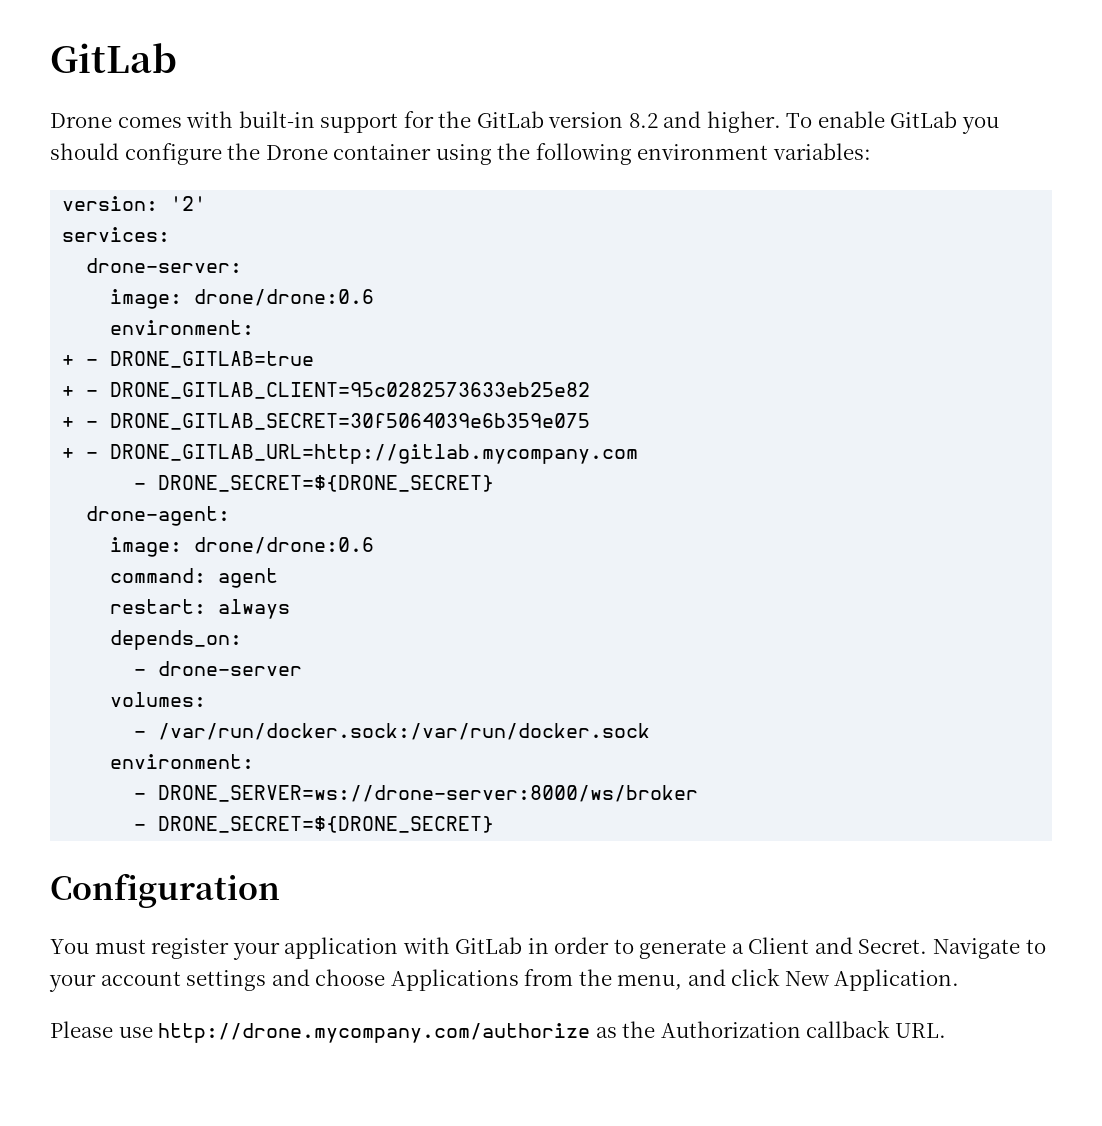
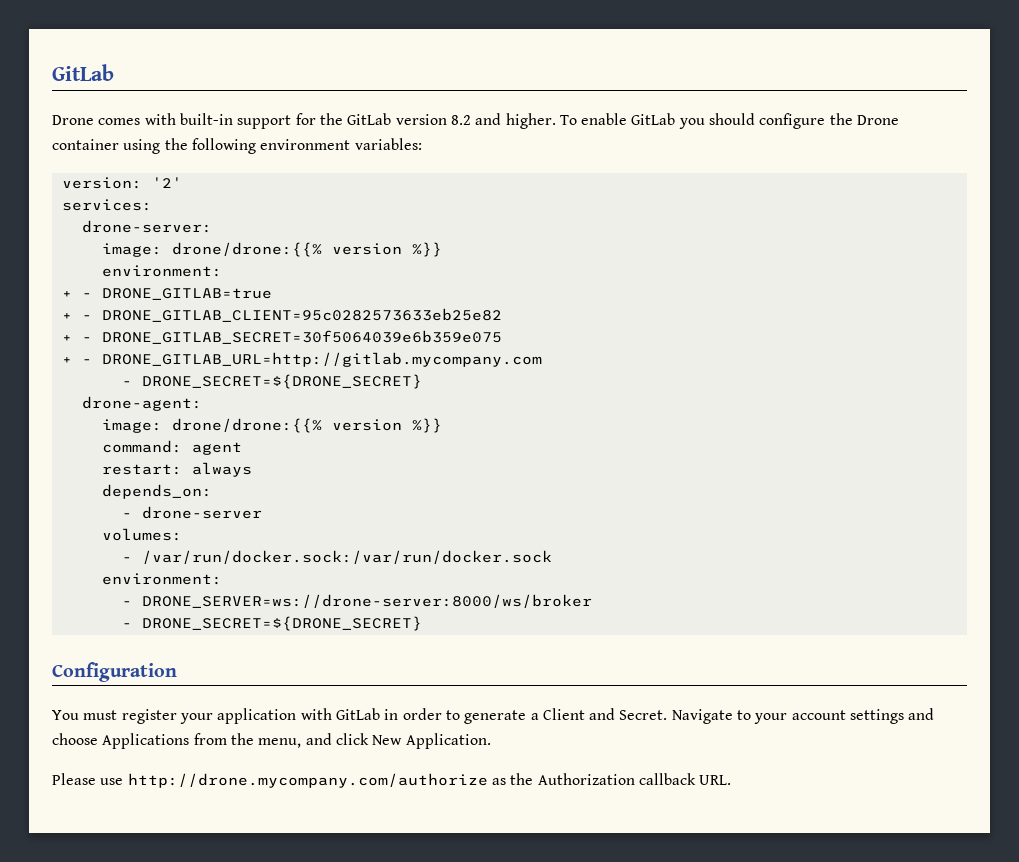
[194,289,375,306] drone/drone:0.6 -> [171,242,442,257] drone/drone:{{% version %}}
[194,537,375,554] drone/drone:0.6 -> [171,418,442,433] drone/drone:{{% version %}}

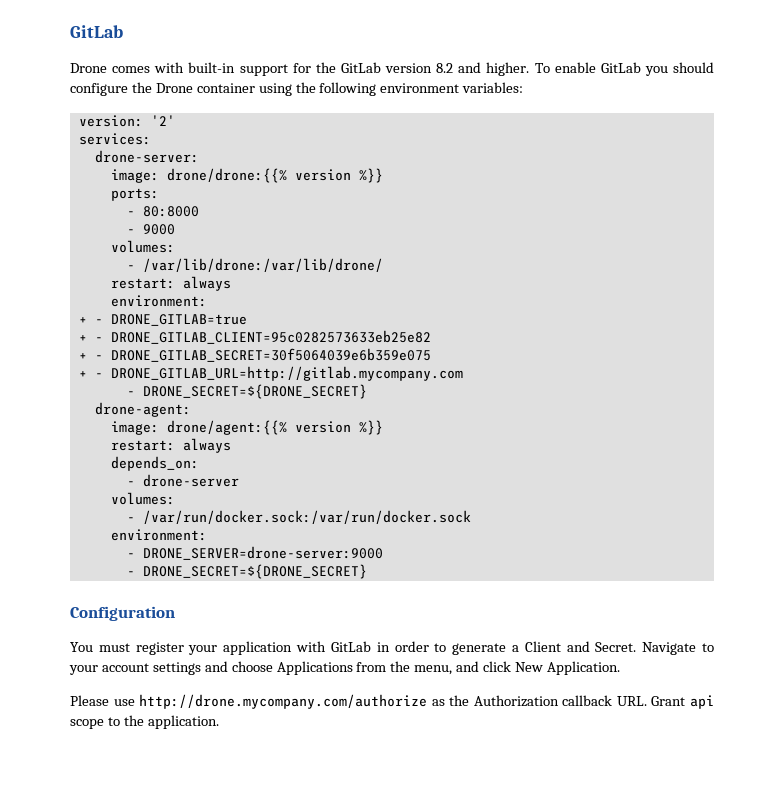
(442, 249) none -> [110,188,159,201] [126,206,199,217] [126,224,175,235] [110,240,175,253] [126,258,383,272] [110,276,231,291] // ports: // - 80:8000 // - 9000 // volumes: // - /var/lib/drone:/var/lib/drone/ // restart: always
[171,418,442,433] [101,440,242,455] drone/drone:{{% version %}} // command: agent -> [166,420,383,435] drone/agent:{{% version %}}
[141,594,592,608] DRONE_SERVER=ws://drone-server:8000/ws/broker -> [142,546,383,560] DRONE_SERVER=drone-server:9000
(732, 780) none -> [651,695,714,709] [70,715,219,729] Grant api scope to the application.

